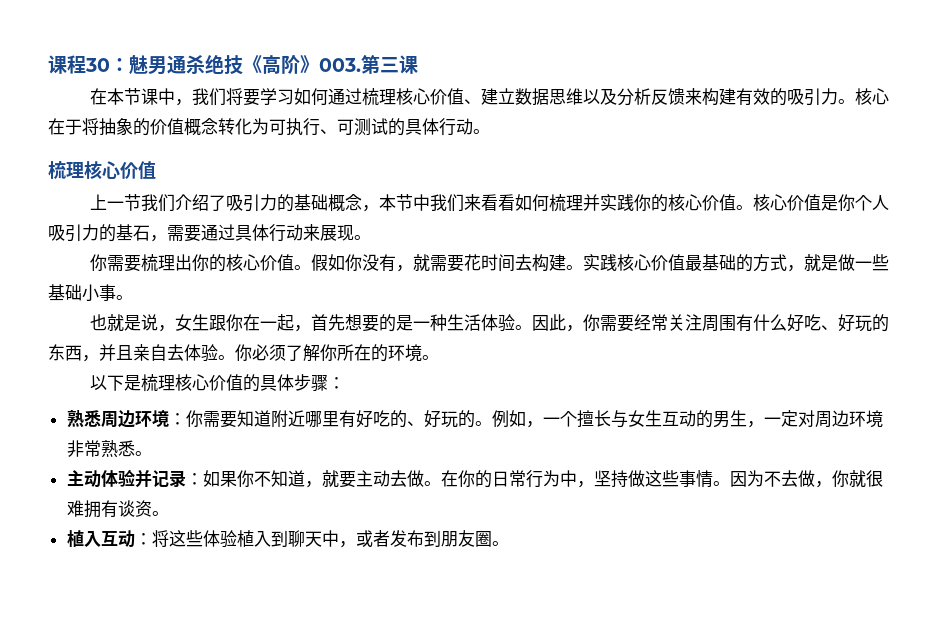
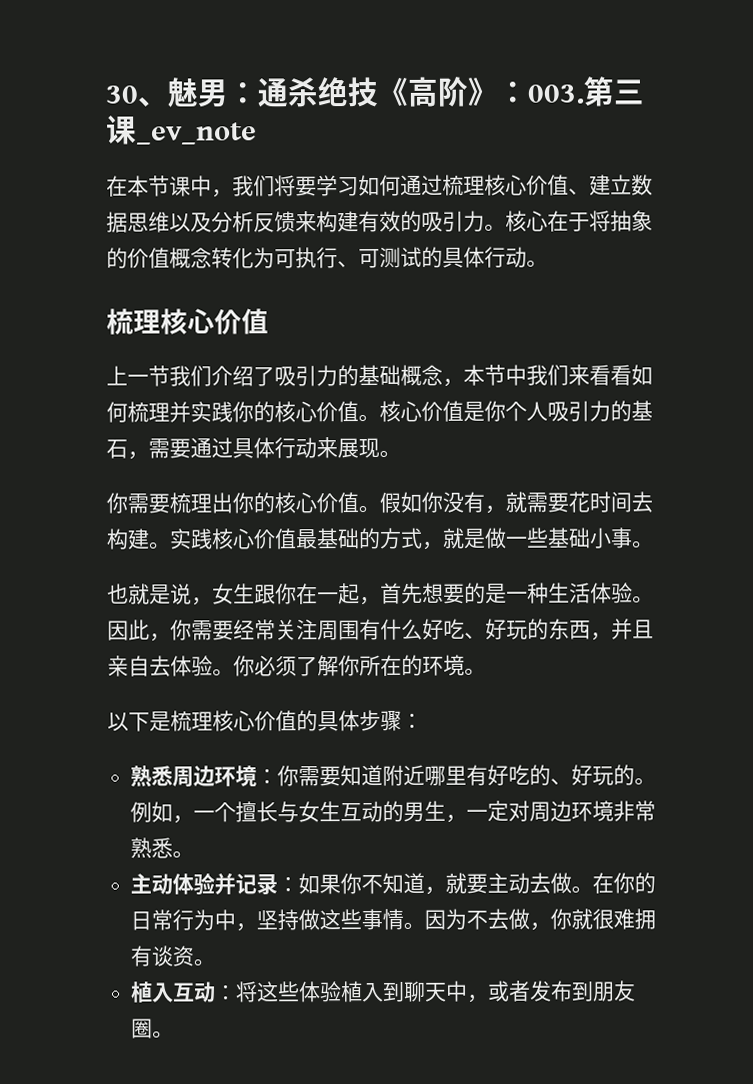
[48,54,167,75] 课程30：魅男 -> [105,77,259,108] 30、魅男：
(319, 64) none -> [497,81,529,103] ：
(418, 64) none -> [136,122,257,145] _ev_note

